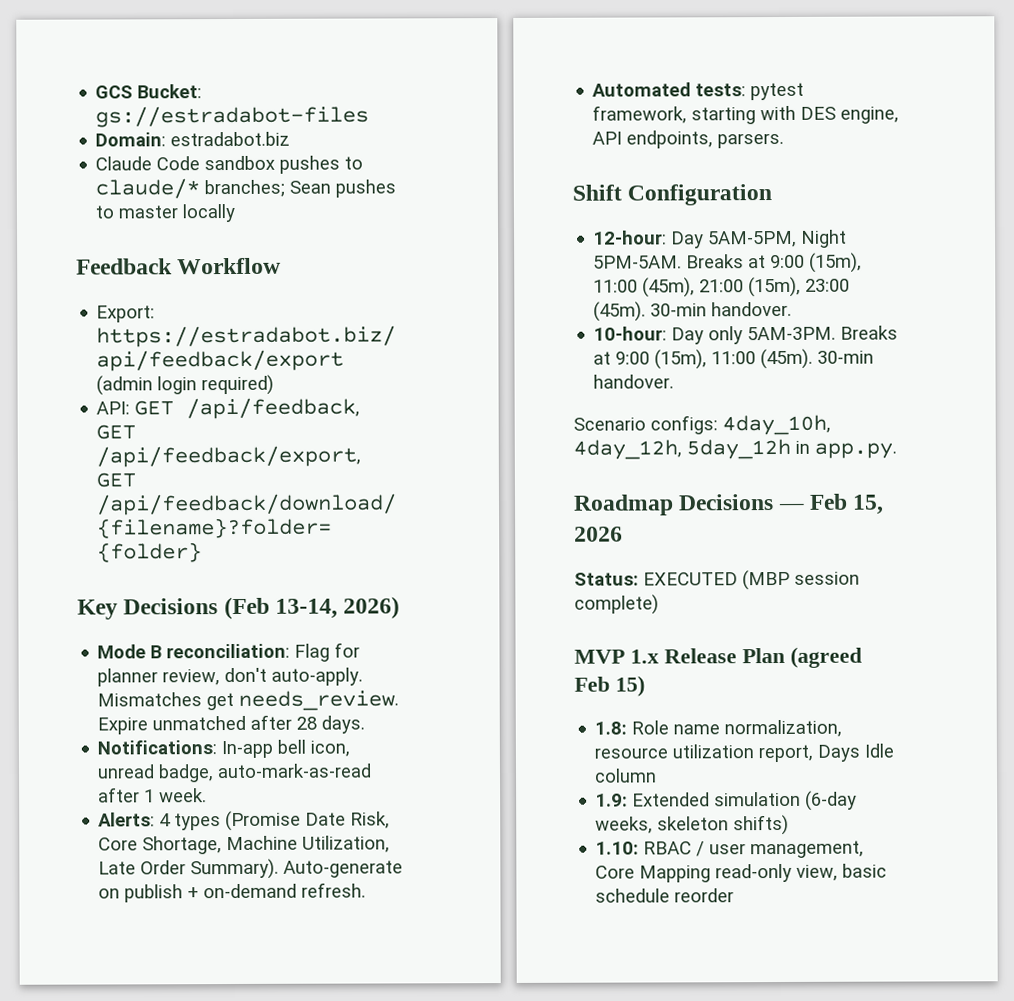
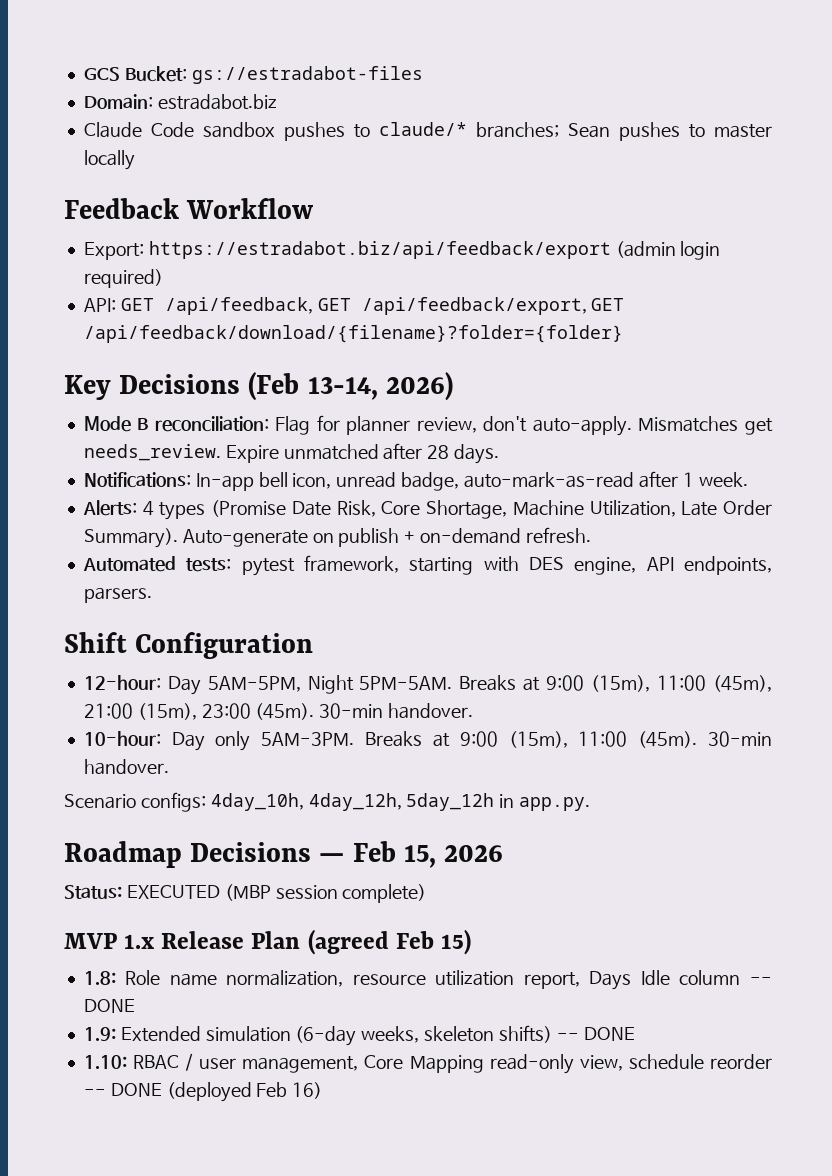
(658, 775) none -> [749,977,772,984] [83,999,135,1013] -- DONE
(790, 825) none -> [556,1027,635,1041] -- DONE
[842,863,888,878] basic -> (623, 1063) none
(735, 895) none -> [83,1082,323,1102] -- DONE (deployed Feb 16)

